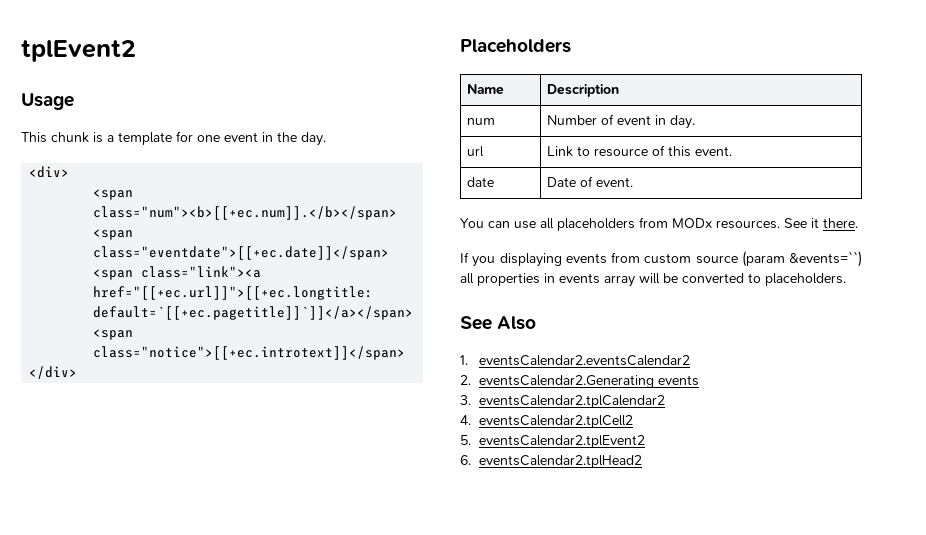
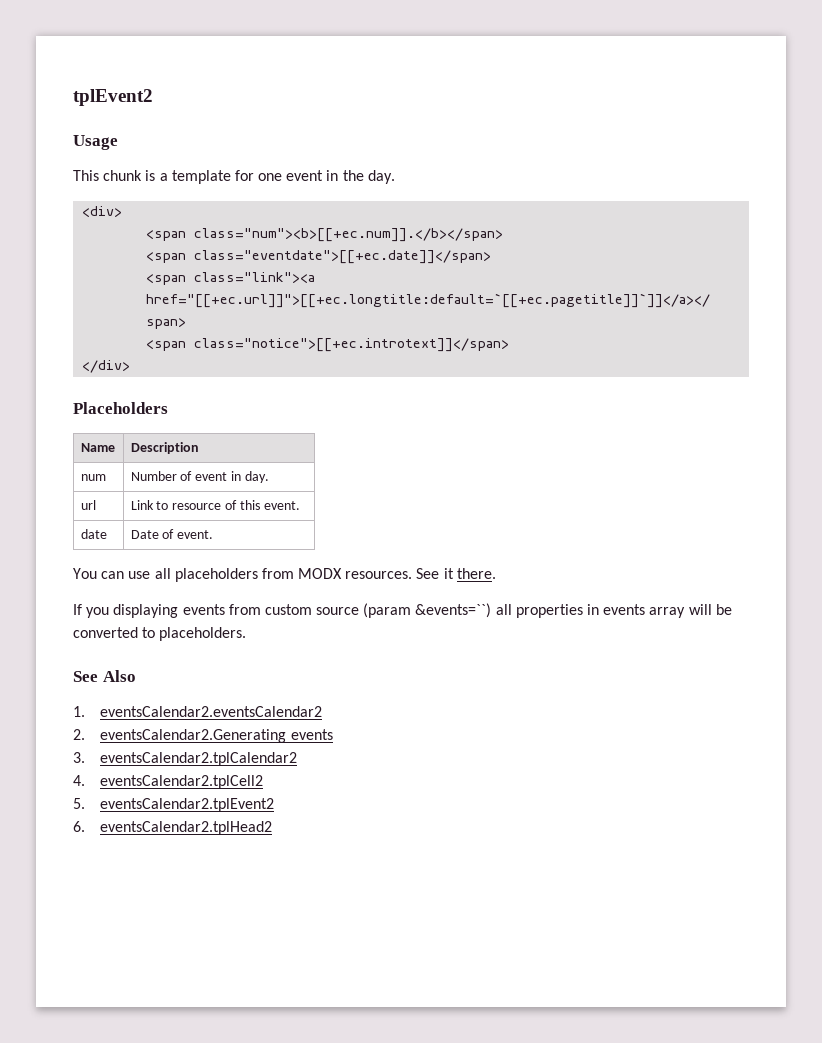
[672,218,712,228] MODx -> [298,568,343,579] MODX

